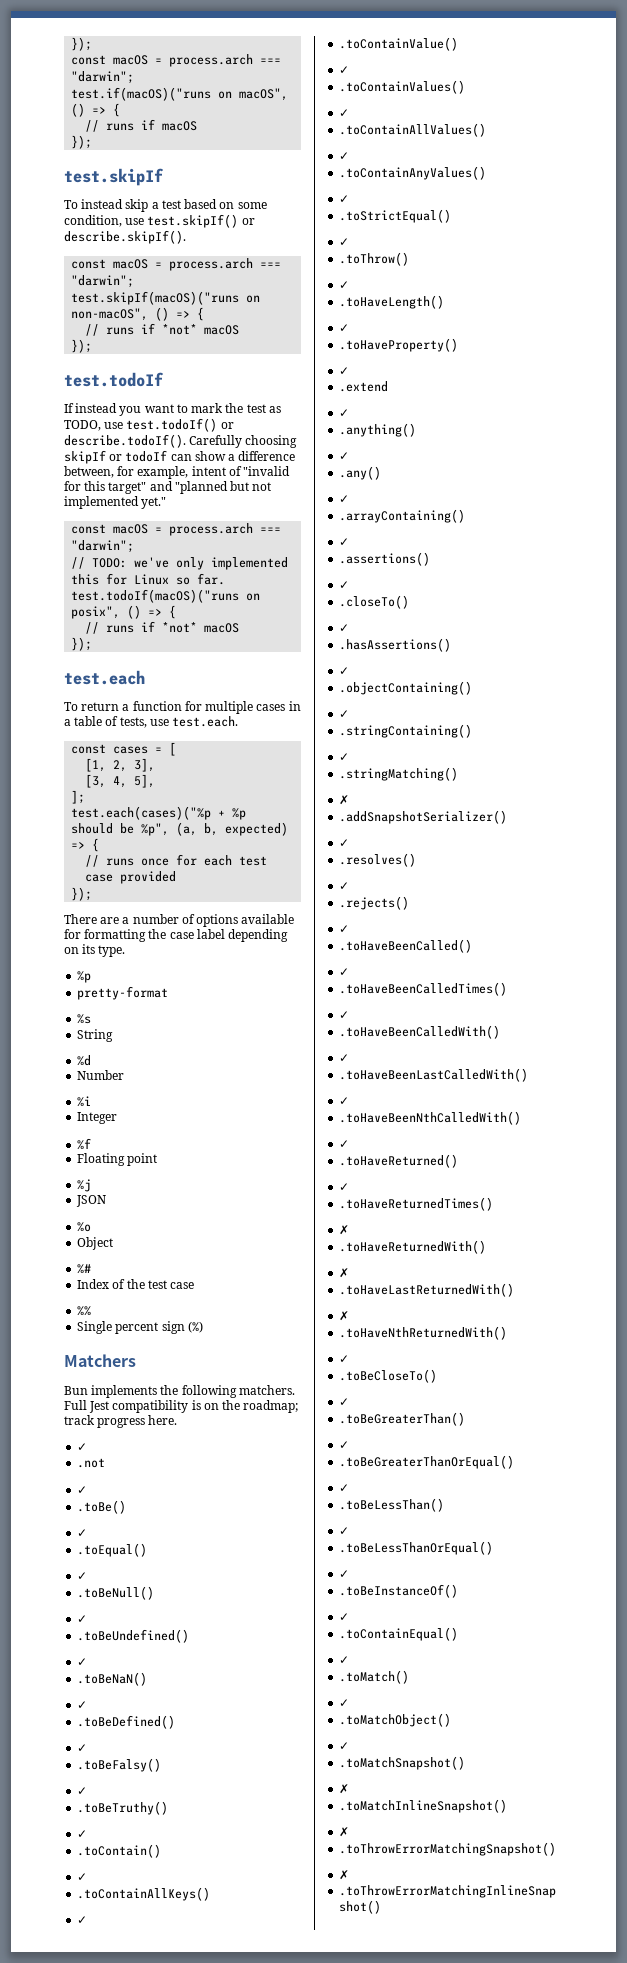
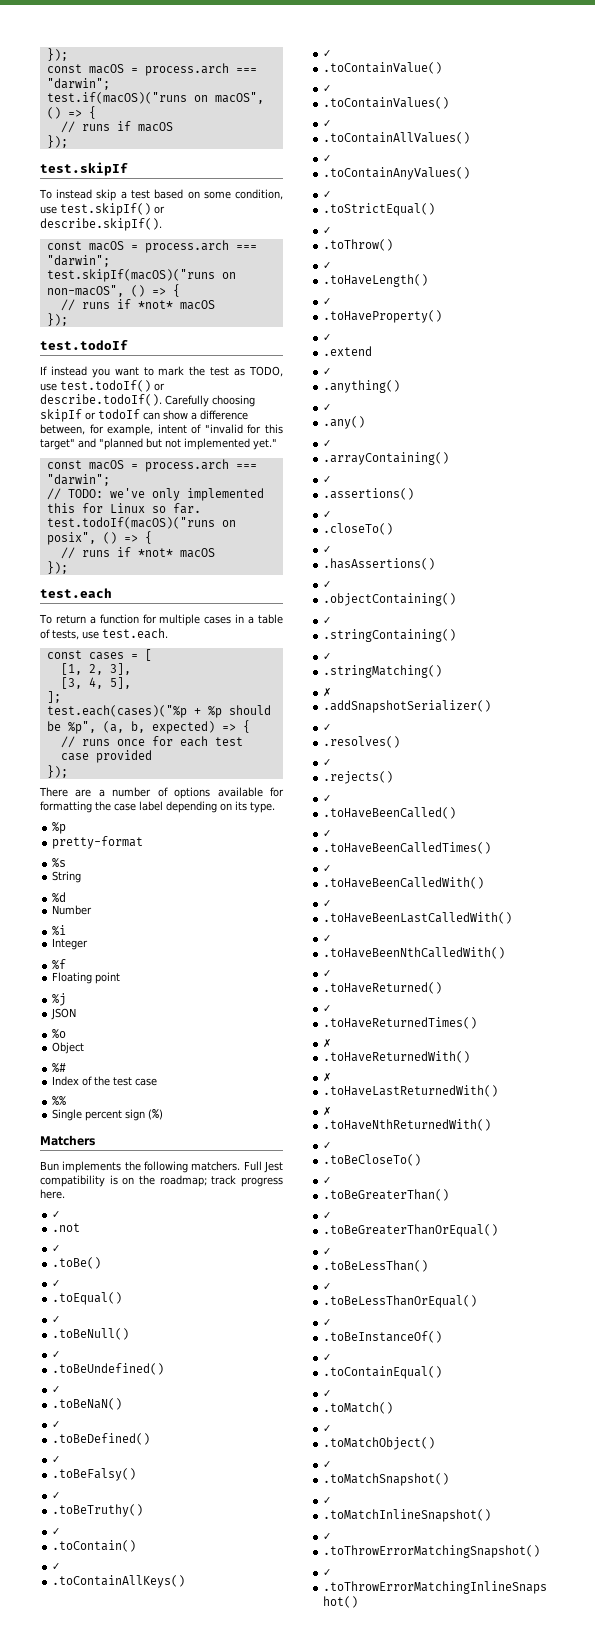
[339,1784,350,1794] ✗ -> [323,1497,332,1504] ✓
[339,1827,350,1837] ✗ -> [323,1533,332,1540] ✓
[339,1870,350,1880] ✗ -> [323,1569,332,1576] ✓

